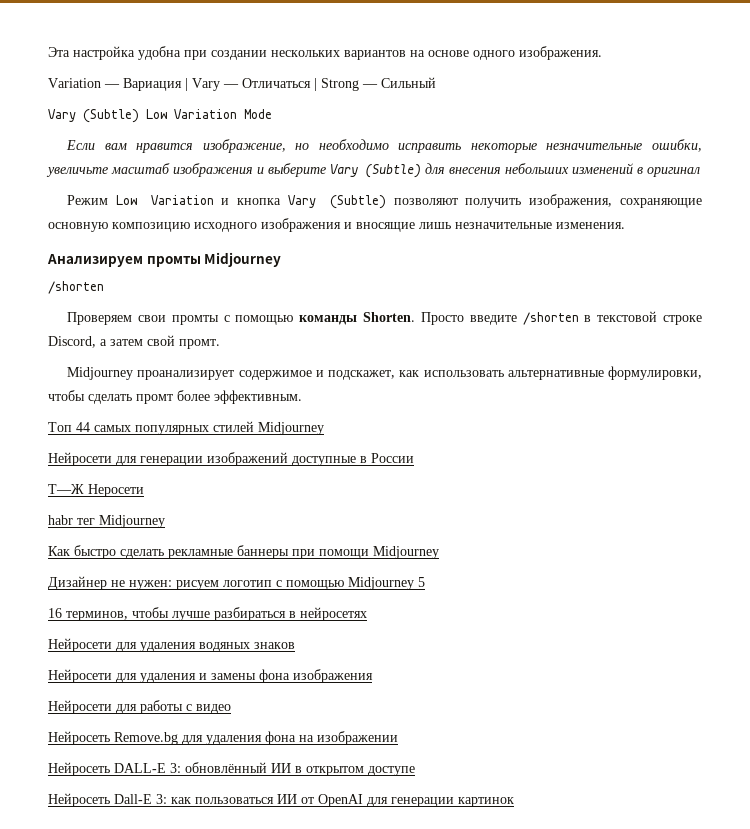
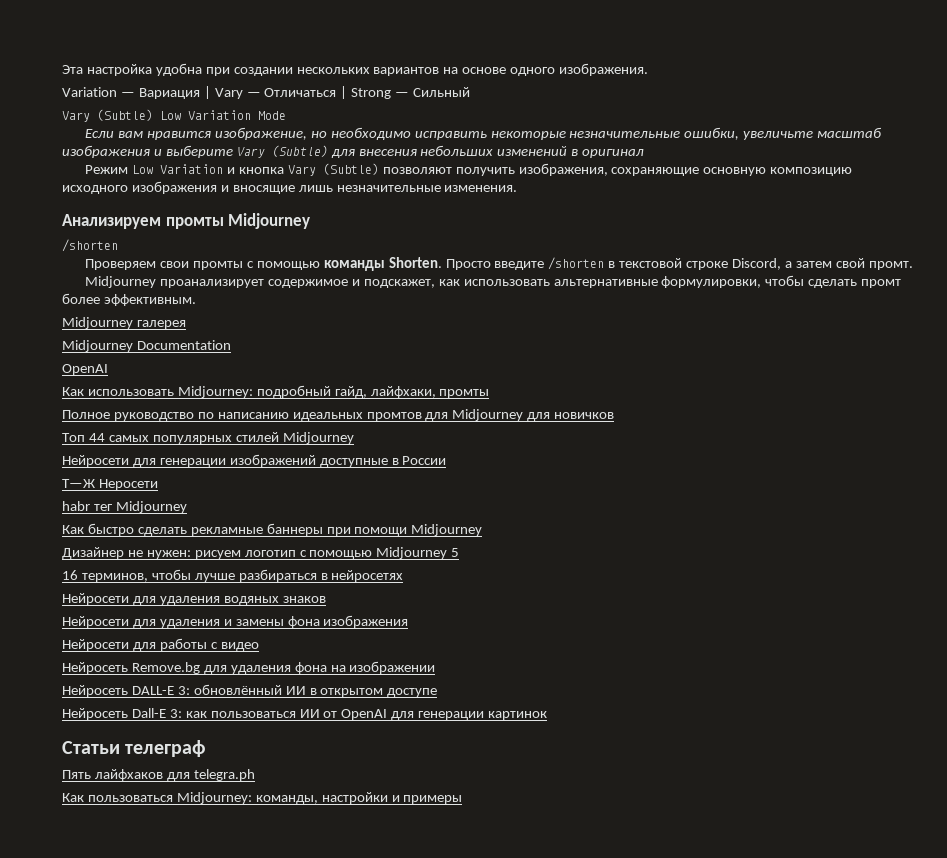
(302, 397) none -> [62,317,186,329] [62,340,231,352] [62,364,108,375] [62,385,490,398] [62,409,615,421] // Midjourney галерея // Midjourney Documentation // OpenAI // Как использовать Midjourney: подробный гайд, лайфхаки, промты // Полное руководство по написанию идеальных промтов для Midjourney для новичков
(514, 802) none -> [62,740,207,757] [62,769,255,781] [62,792,463,804] // Статьи телеграф // Пять лайфхаков для telegra.ph // Как пользоваться Midjourney: команды, настройки и примеры

